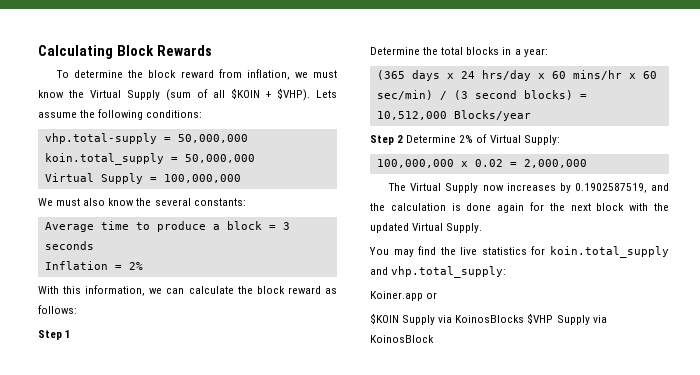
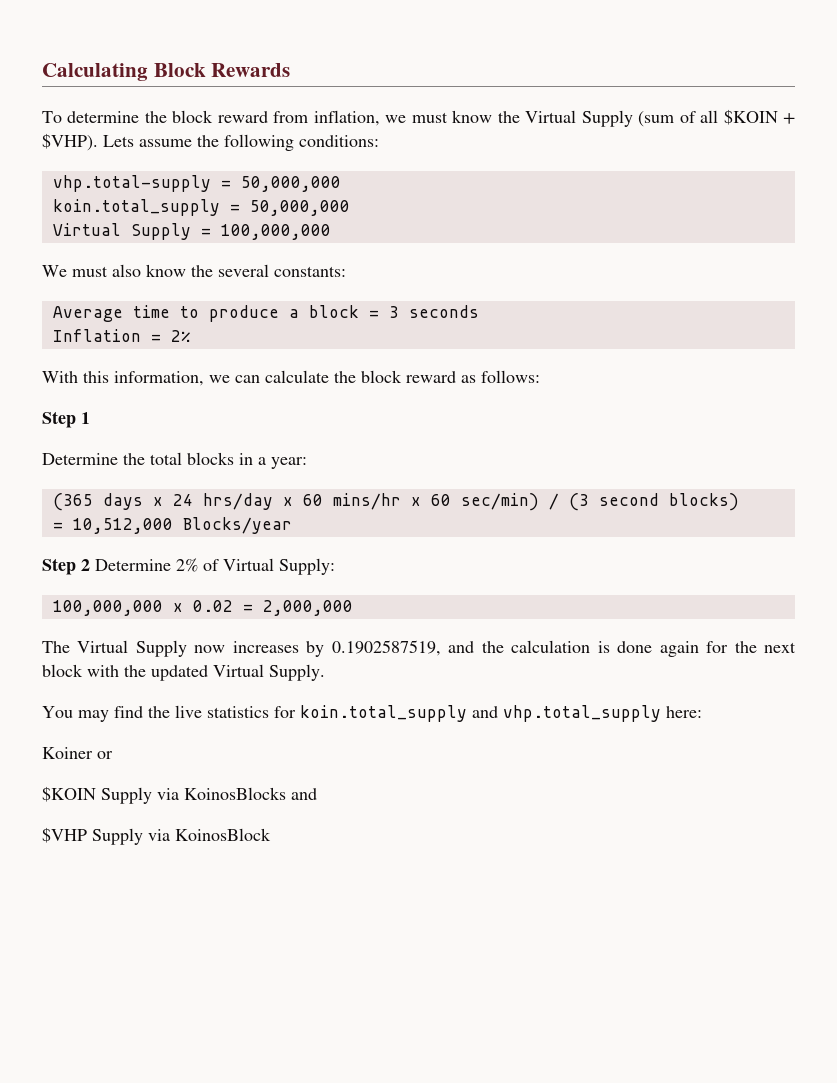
(573, 95) none -> (739, 502) //
[391,266,507,278] [370,291,423,301] vhp.total_supply: // Koiner.app -> [503,705,702,722] [42,747,93,759] vhp.total_supply here: // Koiner
(525, 319) none -> [291,788,317,800] and //

